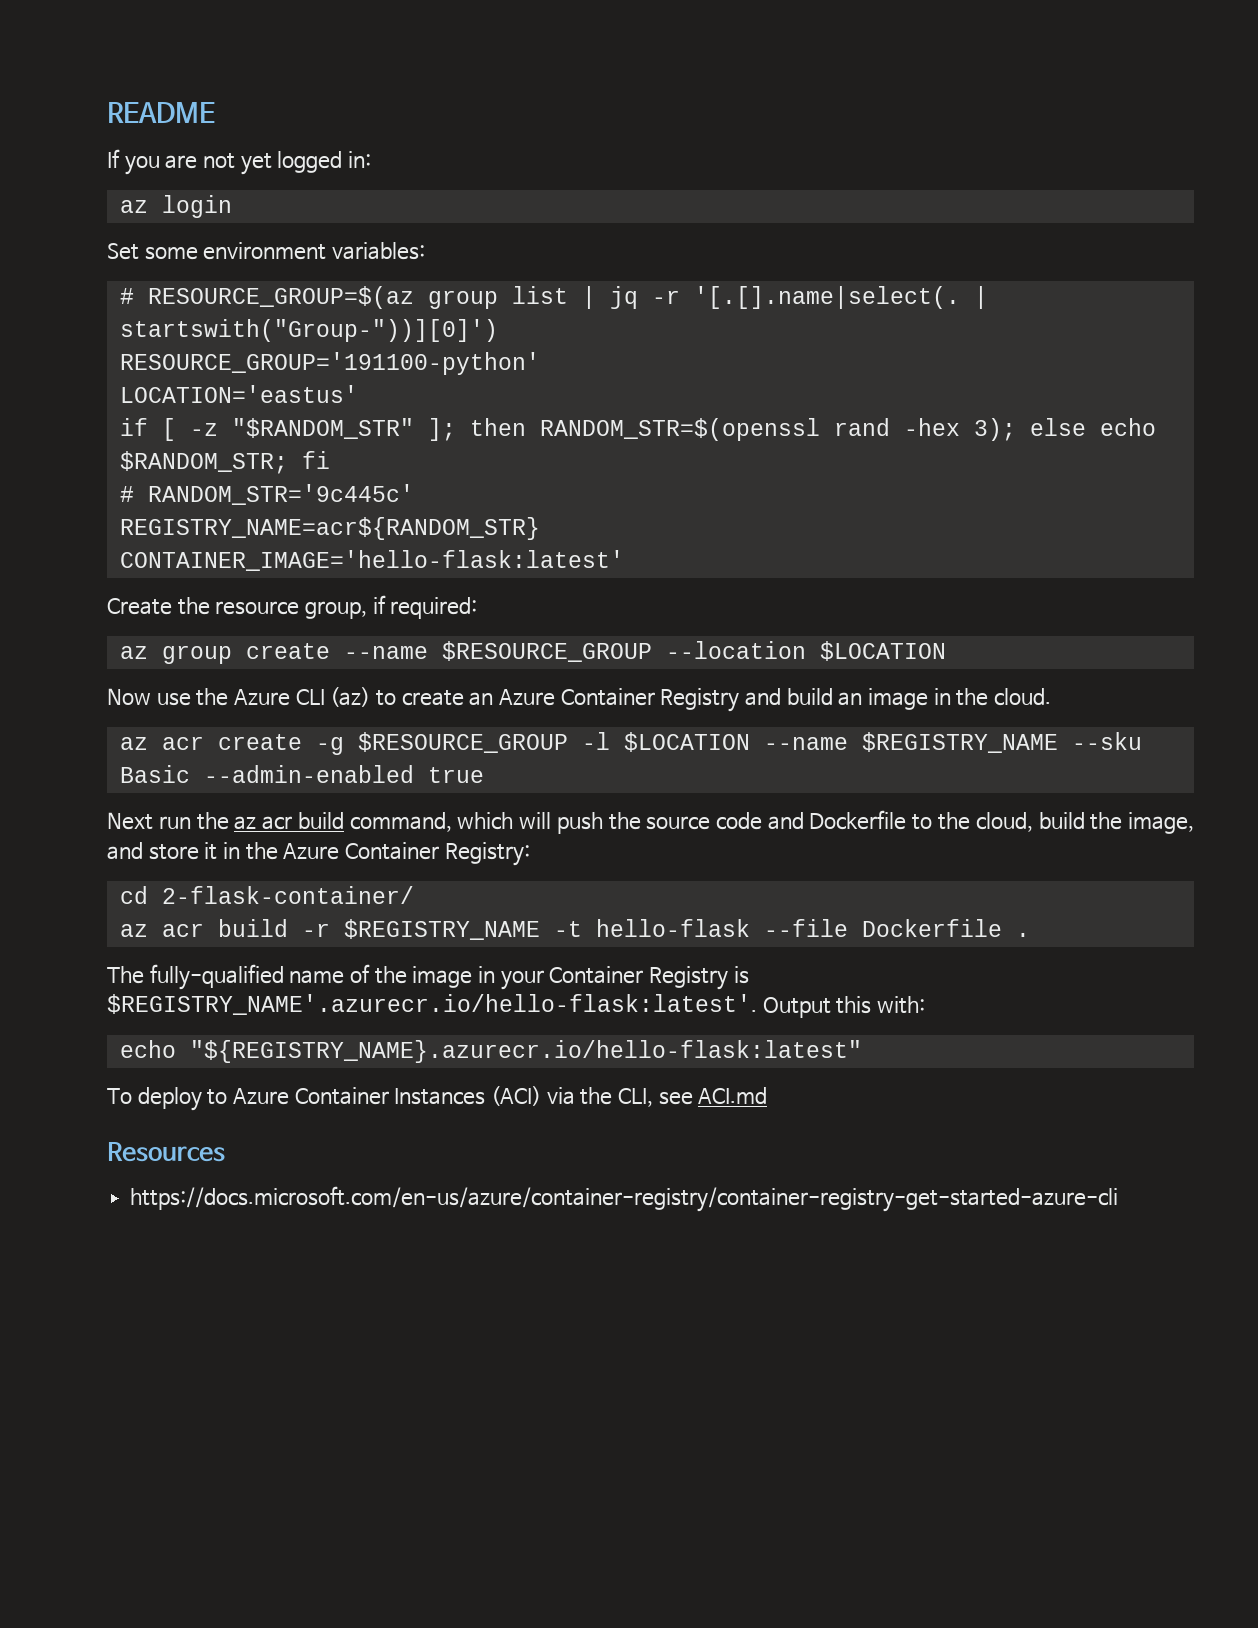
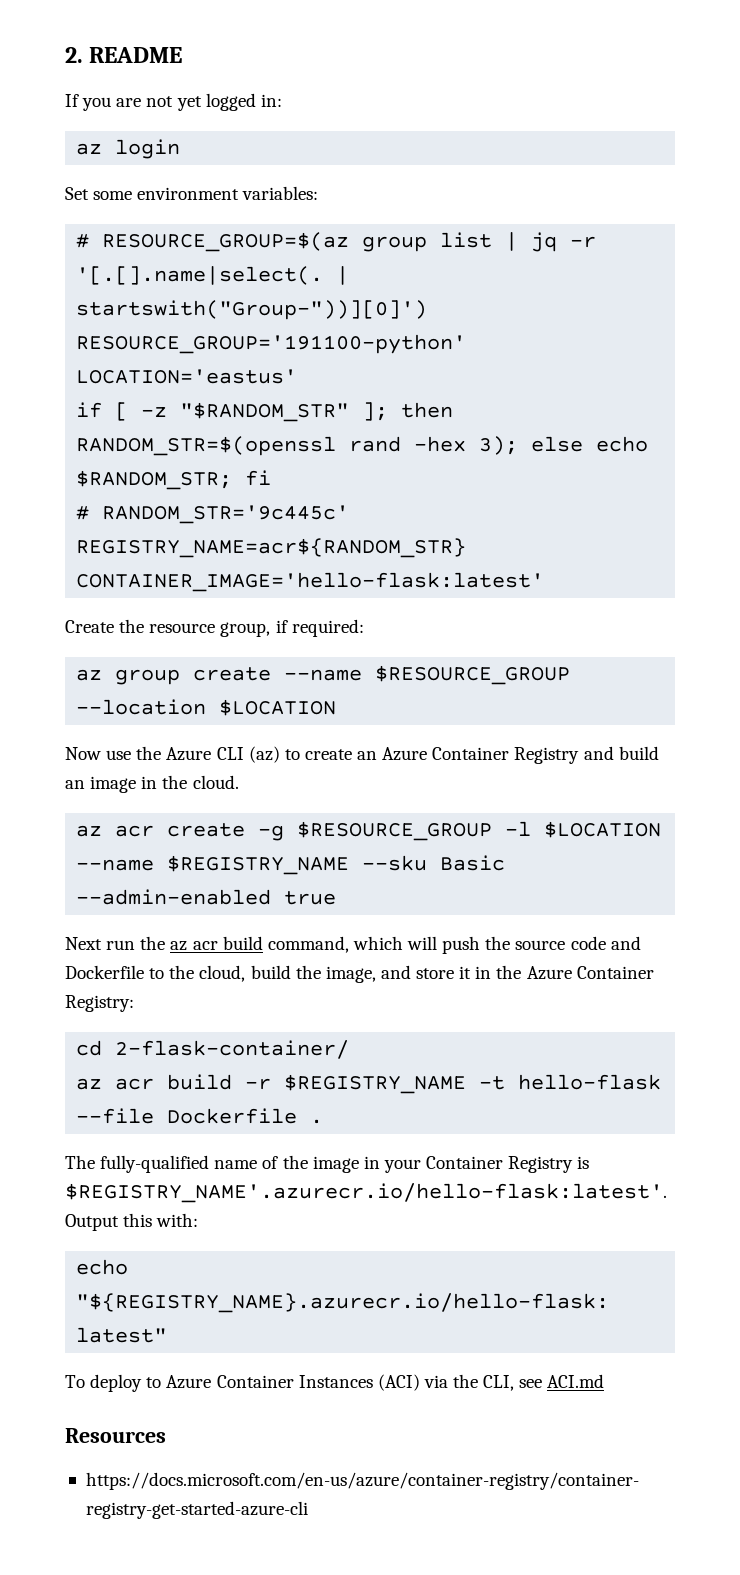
(107, 112) none -> [65,47,83,63] 2.

